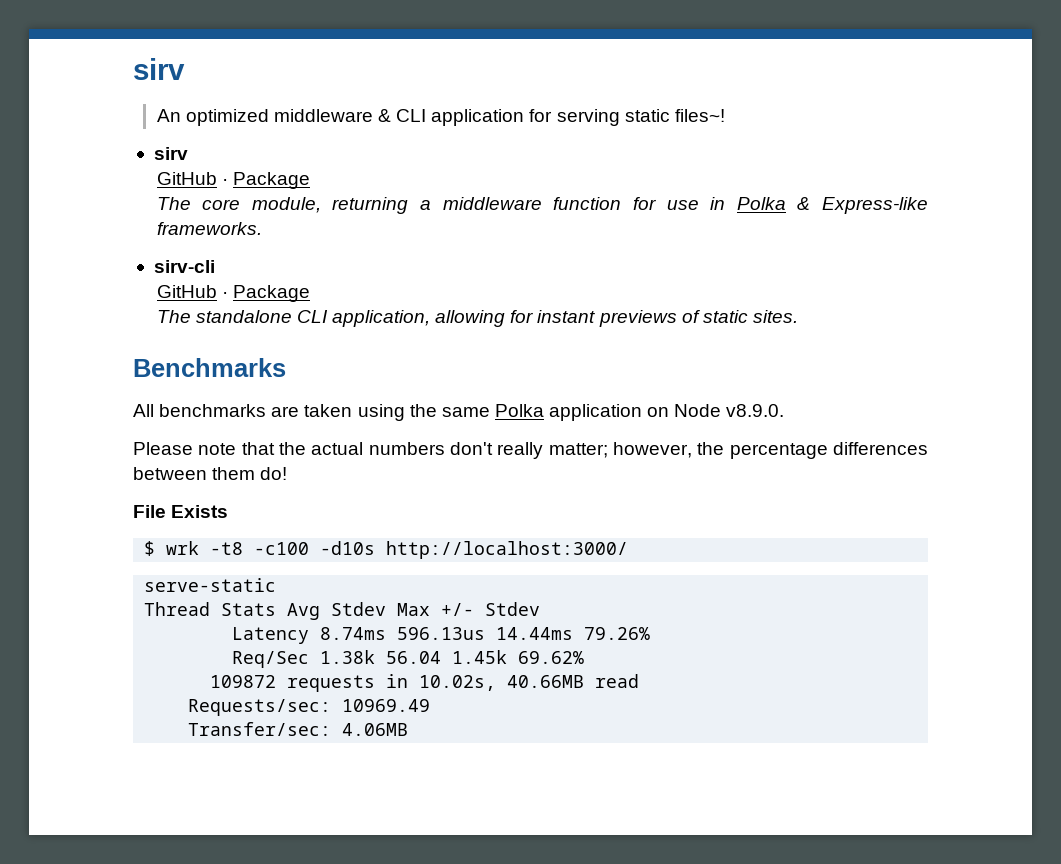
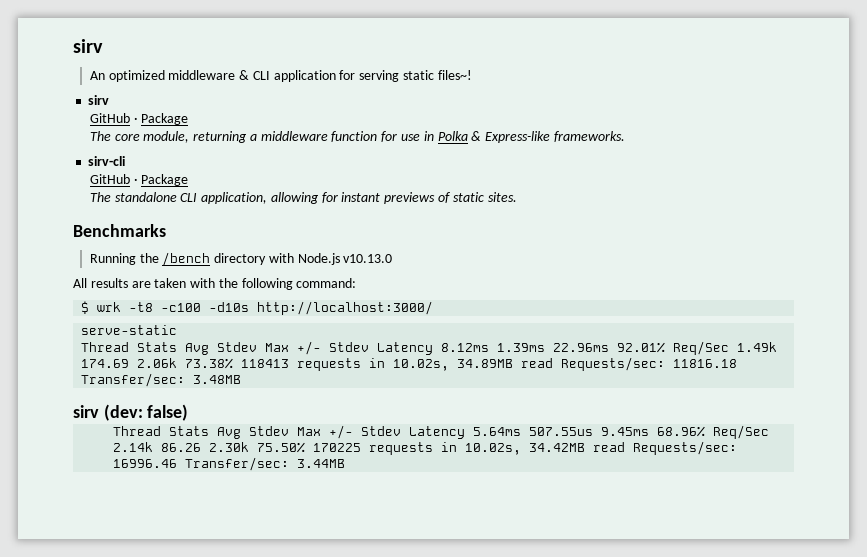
(286, 367) none -> [89,252,393,266] // Running the /bench directory with Node.js v10.13.0
[159,404,267,417] benchmarks -> [90,278,128,288] results
[357,404,785,421] [133,442,929,459] [133,467,288,480] [133,505,229,518] using the same Polka application on Node v8.9.0. // Please note that the actual numbers don't really matter; however, the percentage differences between them do! // File Exists -> [190,278,357,290] with the following command:
[232,627,651,644] [232,650,585,668] [210,674,640,692] [188,699,431,716] [188,722,409,736] // Latency 8.74ms 596.13us 14.44ms 79.26% // Req/Sec 1.38k 56.04 1.45k 69.62% // 109872 requests in 10.02s, 40.66MB read // Requests/sec: 10969.49 // Transfer/sec: 4.06MB -> [377,341,778,355] [81,357,738,371] [81,373,242,387] [73,404,189,421] [113,425,770,439] [113,441,738,455] [113,457,346,471] Latency 8.12ms 1.39ms 22.96ms 92.01% Req/Sec 1.49k 174.69 2.06k 73.38% 118413 requests in 10.02s, 34.89MB read Requests/sec: 11816.18 Transfer/sec: 3.48MB // sirv (dev: false) // Thread Stats Avg Stdev Max +/- Stdev Latency 5.64ms 507.55us 9.45ms 68.96% Req/Sec 2.14k 86.26 2.30k 75.50% 170225 requests in 10.02s, 34.42MB read Requests/sec: 16996.46 Transfer/sec: 3.44MB

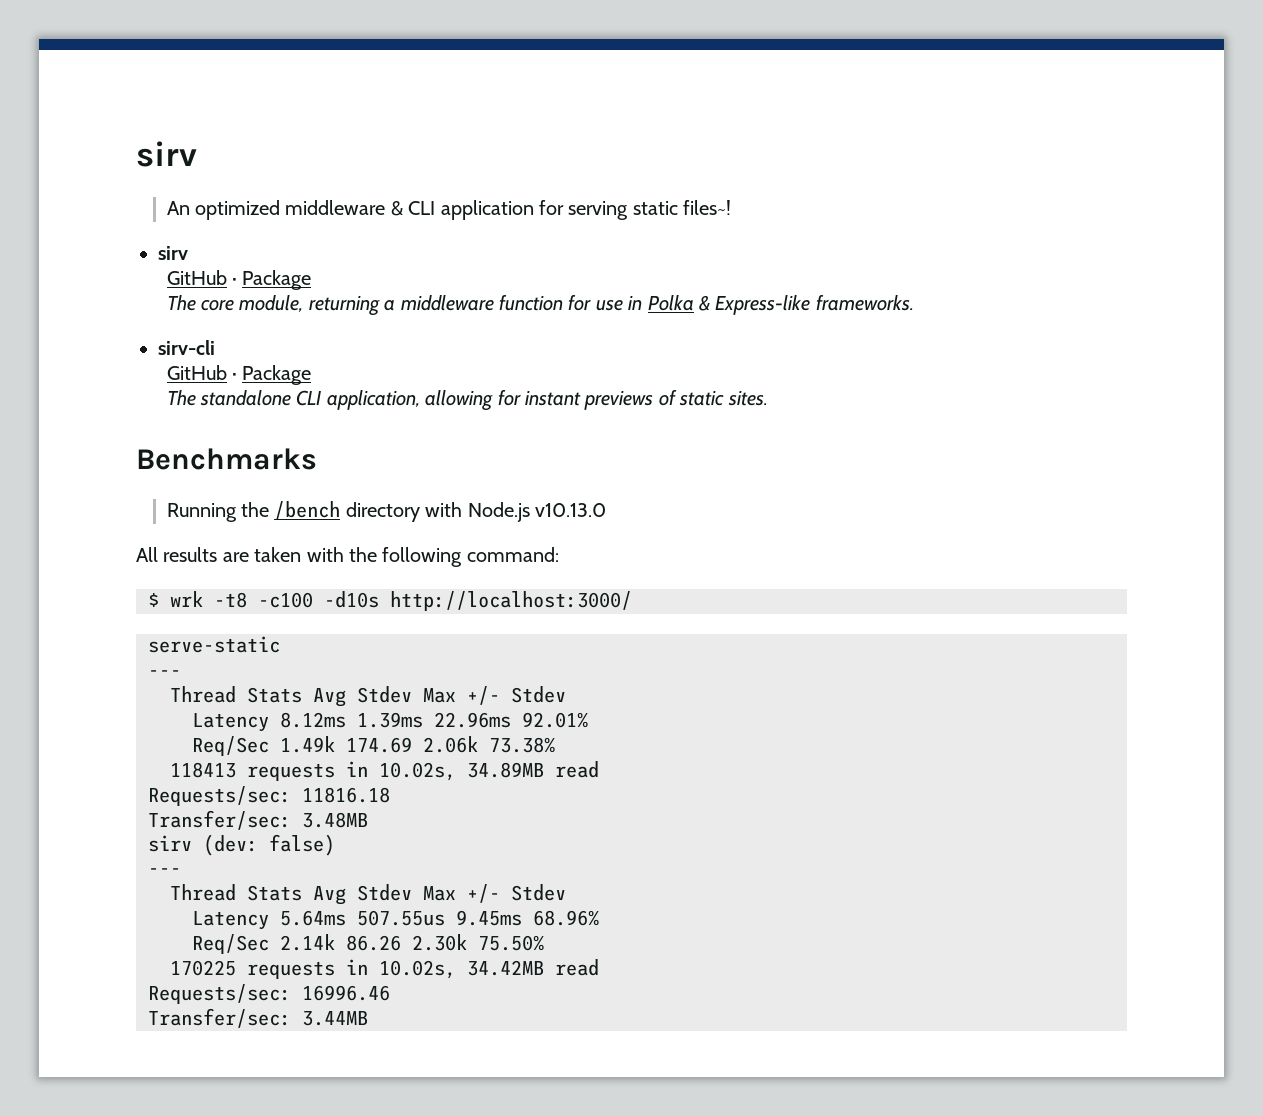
[81,341,778,355] [81,357,738,371] [81,373,242,387] [73,404,189,421] [113,425,402,439] Thread Stats Avg Stdev Max +/- Stdev Latency 8.12ms 1.39ms 22.96ms 92.01% Req/Sec 1.49k 174.69 2.06k 73.38% 118413 requests in 10.02s, 34.89MB read Requests/sec: 11816.18 Transfer/sec: 3.48MB // sirv (dev: false) // Thread Stats Avg Stdev Max +/- Stdev -> [148,670,181,677] [170,686,566,707] [192,712,588,732] [192,736,555,756] [170,761,599,781] [148,786,390,806] [148,810,368,830] [148,834,335,856] [148,868,181,875] [170,884,566,905] --- // Thread Stats Avg Stdev Max +/- Stdev // Latency 8.12ms 1.39ms 22.96ms 92.01% // Req/Sec 1.49k 174.69 2.06k 73.38% // 118413 requests in 10.02s, 34.89MB read // Requests/sec: 11816.18 // Transfer/sec: 3.48MB // sirv (dev: false) // --- // Thread Stats Avg Stdev Max +/- Stdev //
(706, 431) none -> (599, 918) //
(306, 447) none -> (544, 943) //
(626, 447) none -> (599, 967) //
(178, 463) none -> (390, 993) //

